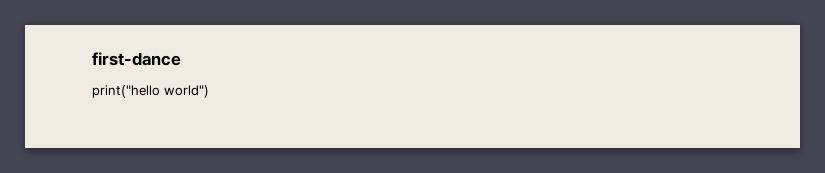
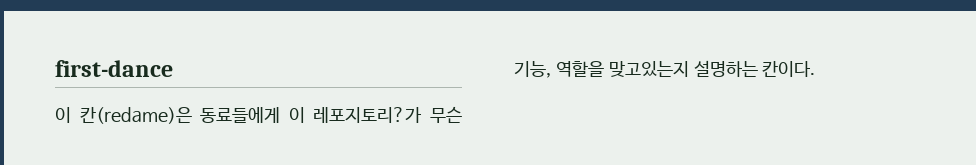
[92,85,209,98] print("hello world") -> [55,106,462,124] [514,60,816,78] 이 칸(redame)은 동료들에게 이 레포지토리?가 무슨 기능, 역할을 맞고있는지 설명하는 칸이다.

